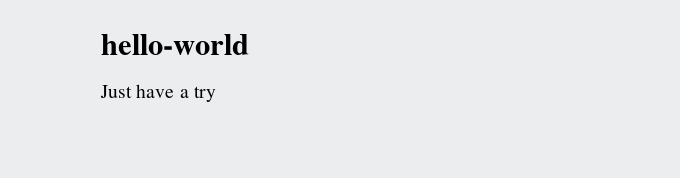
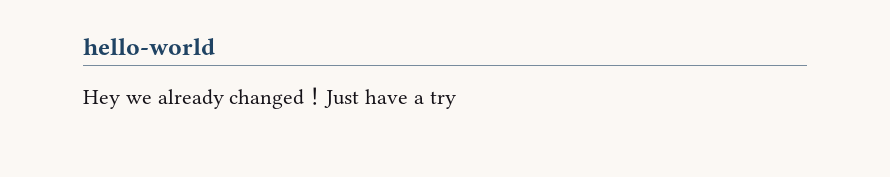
(249, 44) none -> [83,87,327,109] Hey we already changed！

